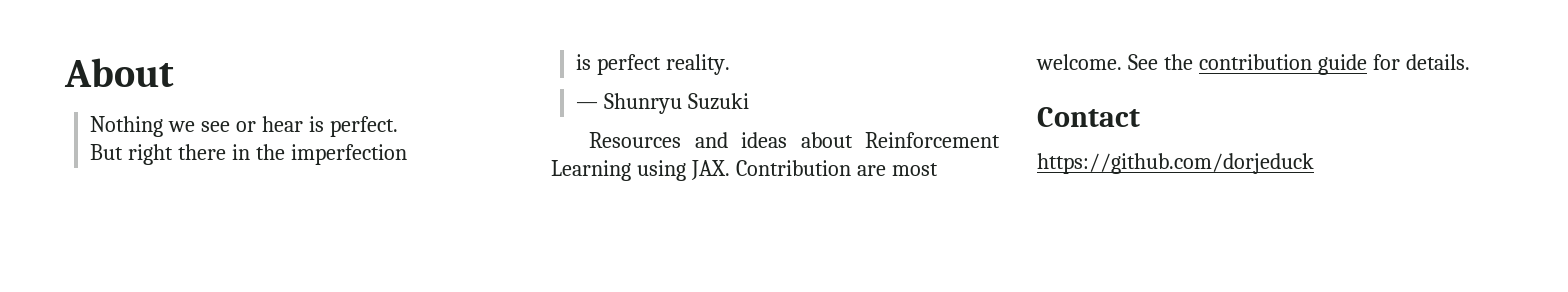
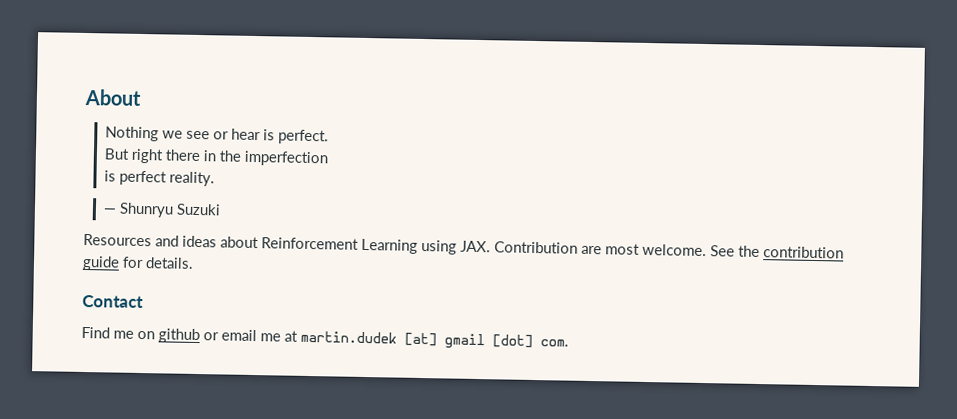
[1037,153,1314,174] https://github.com/dorjeduck -> [81,326,569,350] Find me on github or email me at martin.dudek [at] gmail [dot] com.

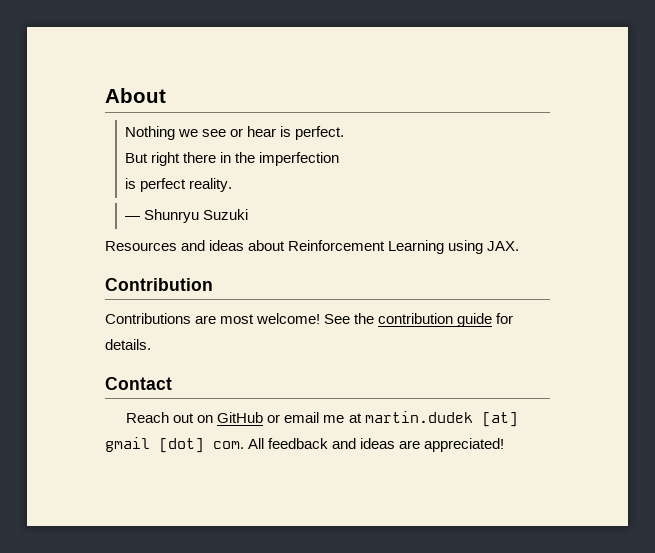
(491, 246) none -> (520, 246) //
(578, 247) none -> [105,313,191,324] // Contributions
[642,243,707,257] welcome. -> [256,313,321,324] welcome!
[81,326,200,344] Find me on github -> [126,412,264,423] Reach out on GitHub
(569, 343) none -> [248,438,505,452] All feedback and ideas are appreciated!

